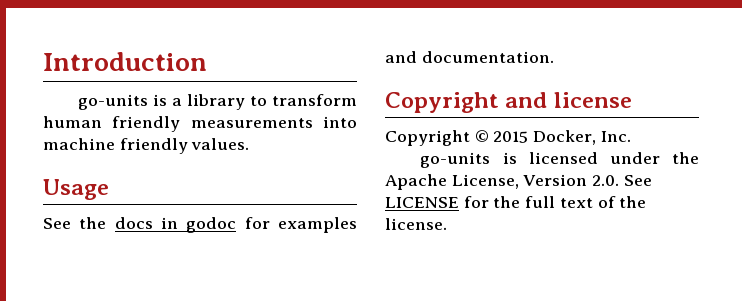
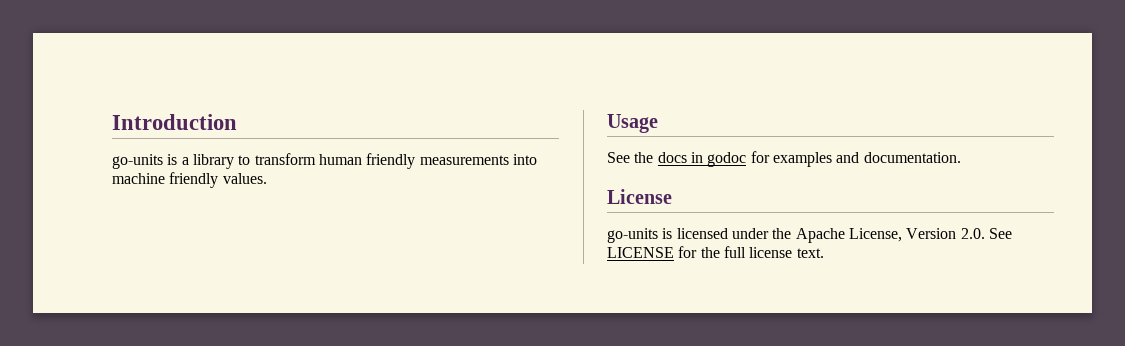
[385,92,632,113] [385,130,631,146] Copyright and license // Copyright © 2015 Docker, Inc. -> [607,189,672,204] License
[559,196,647,208] [385,218,447,230] text of the license. -> [749,247,824,258] license text.

